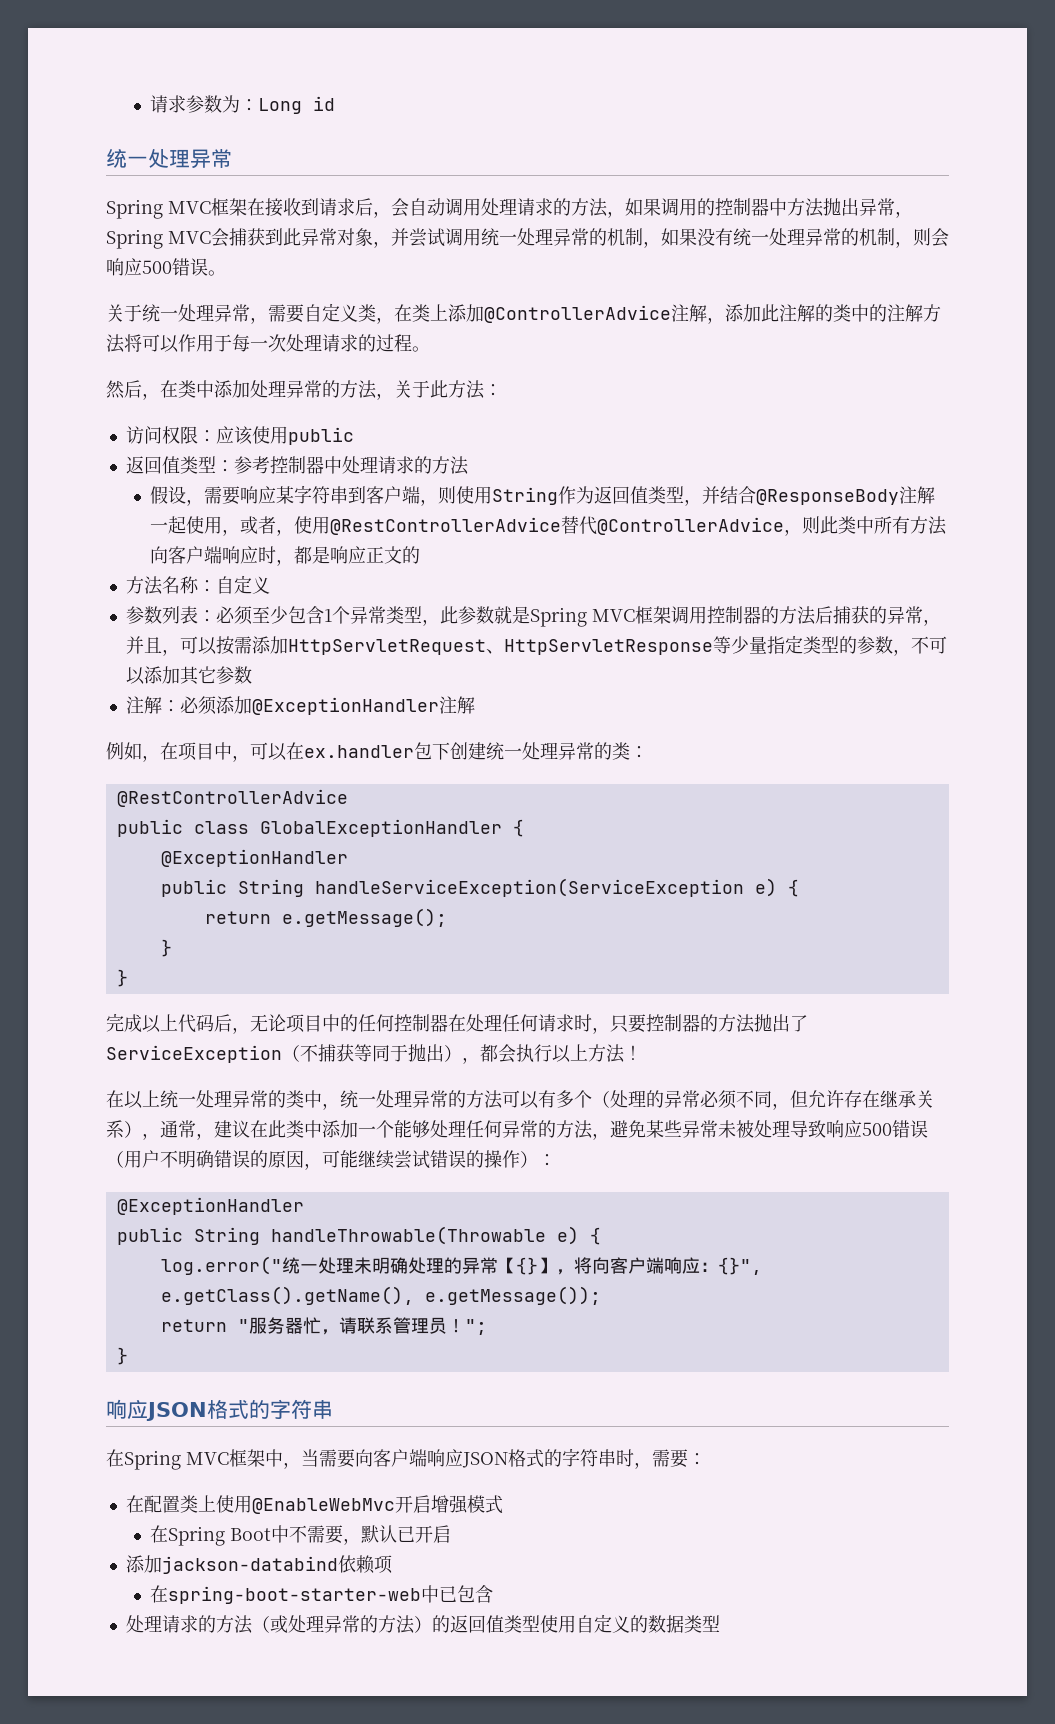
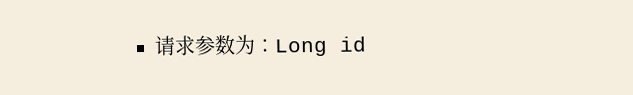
[106,148,232,169] [106,198,913,219] [106,228,949,249] [106,258,226,276] [106,303,941,324] [106,334,430,353] [106,380,502,400] [125,426,354,445] [125,456,469,475] [150,485,936,506] [150,516,948,536] [150,546,421,566] [125,575,270,595] [125,606,941,627] [125,635,947,656] [125,666,252,685] [125,696,475,715] [106,742,648,762] [116,789,348,807] [116,819,524,837] [160,849,348,867] [160,878,799,897] [204,908,447,927] [160,939,172,957] [116,969,128,987] [106,1013,808,1034] [106,1044,642,1064] [106,1090,934,1110] [106,1120,928,1140] [106,1150,556,1170] [116,1197,304,1215] [116,1226,601,1245] [160,1256,762,1275] [160,1286,601,1305] [160,1317,487,1335] [116,1347,128,1365] [106,1399,333,1421] [106,1448,706,1470] [125,1495,503,1514] [150,1525,452,1546] [125,1555,393,1574] [150,1585,494,1604] [125,1614,720,1634] // 统一处理异常 // Spring MVC框架在接收到请求后，会自动调用处理请求的方法，如果调用的控制器中方法抛出异常，Spring MVC会捕获到此异常对象，并尝试调用统一处理异常的机制，如果没有统一处理异常的机制，则会响应500错误。 // 关于统一处理异常，需要自定义类，在类上添加@ControllerAdvice注解，添加此注解的类中的注解方法将可以作用于每一次处理请求的过程。 // 然后，在类中添加处理异常的方法，关于此方法： // 访问权限：应该使用public // 返回值类型：参考控制器中处理请求的方法 // 假设，需要响应某字符串到客户端，则使用String作为返回值类型，并结合@ResponseBody注解一起使用，或者，使用@RestControllerAdvice替代@ControllerAdvice，则此类中所有方法向客户端响应时，都是响应正文的 // 方法名称：自定义 // 参数列表：必须至少包含1个异常类型，此参数就是Spring MVC框架调用控制器的方法后捕获的异常，并且，可以按需添加HttpServletRequest、HttpServletResponse等少量指定类型的参数，不可以添加其它参数 // 注解：必须添加@ExceptionHandler注解 // 例如，在项目中，可以在ex.handler包下创建统一处理异常的类： // @RestControllerAdvice // public class GlobalExceptionHandler { // @ExceptionHandler // public String handleServiceException(ServiceException e) { // return e.getMessage(); // } // } // 完成以上代码后，无论项目中的任何控制器在处理任何请求时，只要控制器的方法抛出了ServiceException（不捕获等同于抛出），都会执行以上方法！ // 在以上统一处理异常的类中，统一处理异常的方法可以有多个（处理的异常必须不同，但允许存在继承关系），通常，建议在此类中添加一个能够处理任何异常的方法，避免某些异常未被处理导致响应500错误（用户不明确错误的原因，可能继续尝试错误的操作）： // @ExceptionHandler // public String handleThrowable(Throwable e) { // log.error("统一处理未明确处理的异常【{}】，将向客户端响应：{}", e.getClass().getName(), e.getMessage()); // return "服务器忙，请联系管理员！"; // } // 响应JSON格式的字符串 // 在Spring MVC框架中，当需要向客户端响应JSON格式的字符串时，需要： // 在配置类上使用@EnableWebMvc开启增强模式 // 在Spring Boot中不需要，默认已开启 // 添加jackson-databind依赖项 // 在spring-boot-starter-web中已包含 // 处理请求的方法（或处理异常的方法）的返回值类型使用自定义的数据类型 -> (368, 44) none

